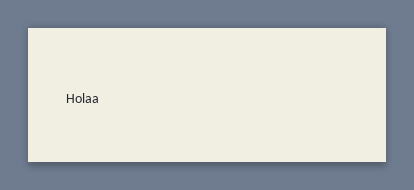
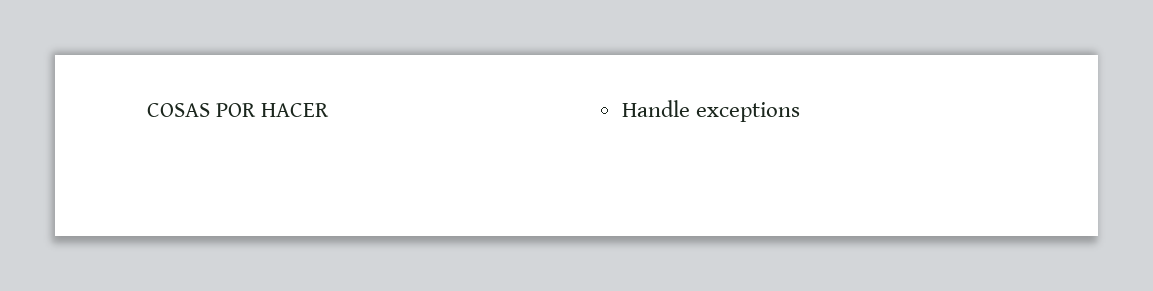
[66,93,99,103] Holaa -> [147,103,330,117] [621,100,800,122] COSAS POR HACER // Handle exceptions

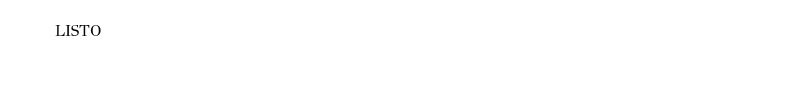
[147,103,330,117] [621,100,800,122] COSAS POR HACER // Handle exceptions -> [55,24,101,36] LISTO

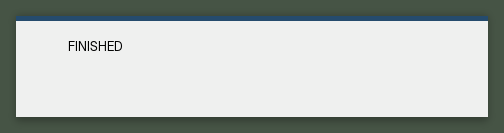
[55,24,101,36] LISTO -> [68,41,123,51] FINISHED

